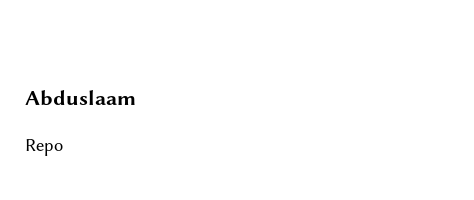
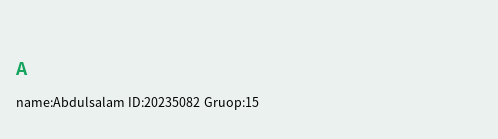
[25,90,136,106] [25,139,63,156] Abduslaam // Repo -> [15,62,28,75] [16,96,259,110] A // name:Abdulsalam ID:20235082 Gruop:15

